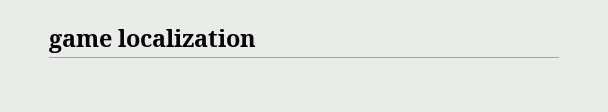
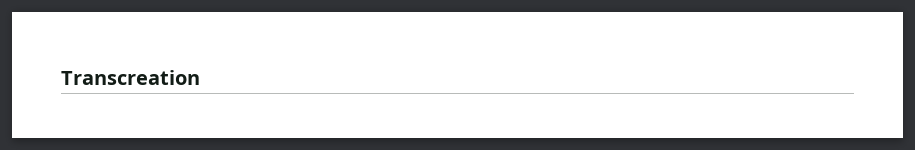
[49,29,257,53] game localization -> [61,70,200,85] Transcreation

